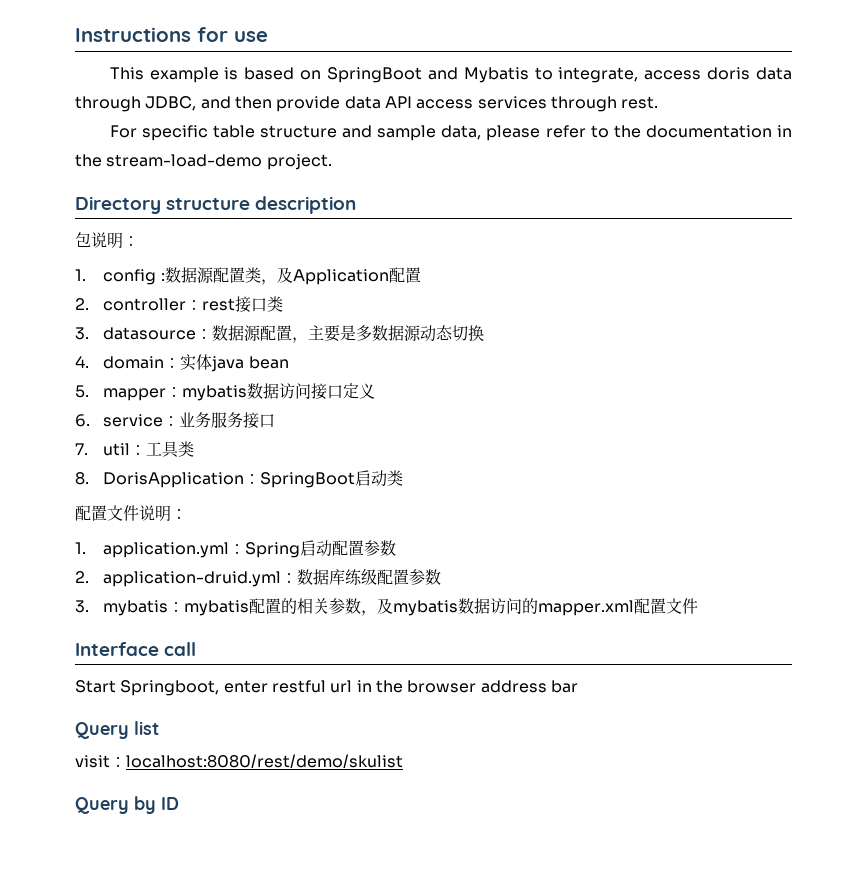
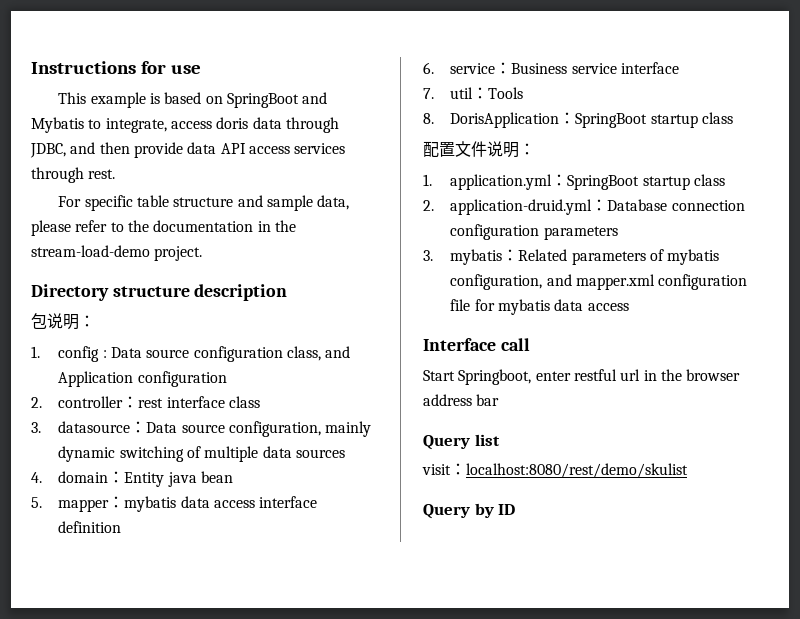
[164,267,421,285] 数据源配置类，及Application配置 -> [111,346,351,362] [58,371,227,387] Data source configuration class, and Application configuration
[235,296,284,313] 接口类 -> [166,396,261,408] interface class
[212,325,485,343] 数据源配置，主要是多数据源动态切换 -> [146,421,372,437] [58,446,345,462] Data source configuration, mainly dynamic switching of multiple data sources
[180,354,213,371] 实体 -> [124,472,165,487] Entity
[247,383,376,400] 数据访问接口定义 -> [180,496,318,508] [58,521,122,533] data access interface definition
[179,412,276,429] 业务服务接口 -> [511,62,680,74] Business service interface
[146,441,195,458] 工具类 -> [488,87,524,99] Tools
[355,470,404,487] 启动类 -> [650,112,734,128] startup class
[245,540,397,558] Spring启动配置参数 -> [567,174,726,190] SpringBoot startup class
[297,569,442,585] [75,598,699,616] 数据库练级配置参数 // 3. mybatis：mybatis配置的相关参数，及mybatis数据访问的mapper.xml配置文件 -> [607,199,745,211] [450,224,618,240] [423,249,720,265] [450,274,748,290] [450,299,629,315] Database connection configuration parameters // 3. mybatis：Related parameters of mybatis configuration, and mapper.xml configuration file for mybatis data access

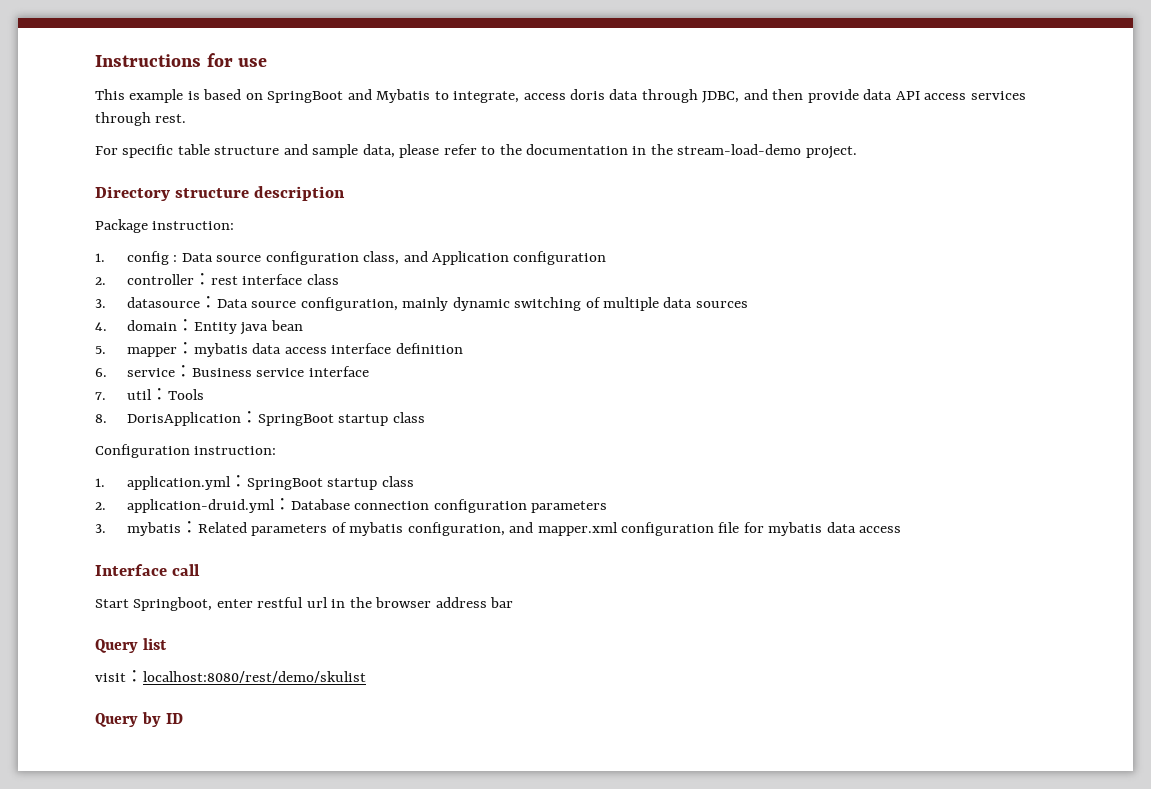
[31,313,95,330] 包说明： -> [95,219,235,233] Package instruction:
[423,141,535,158] 配置文件说明： -> [95,444,277,458] Configuration instruction:

